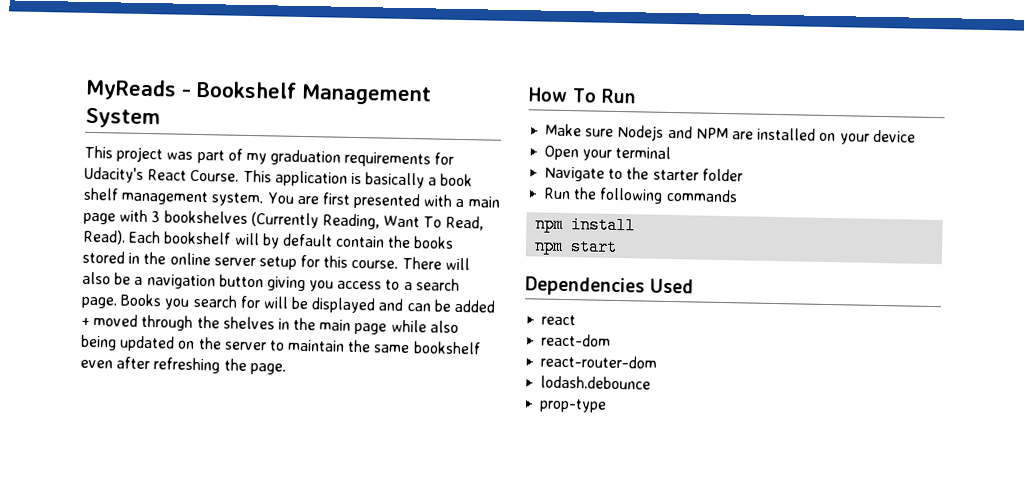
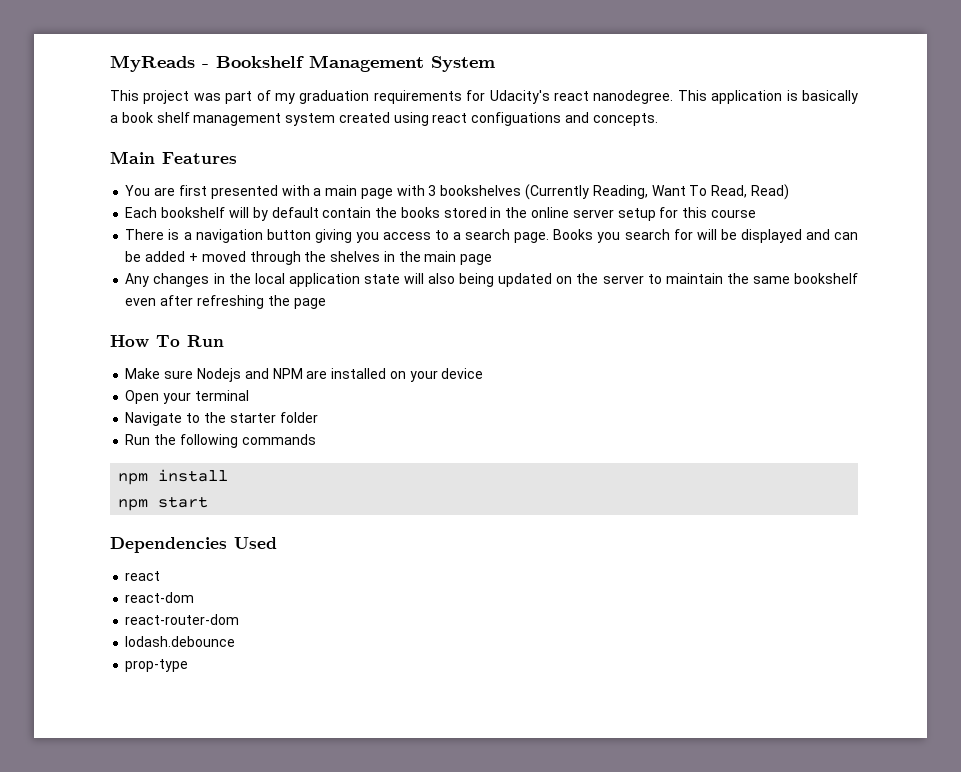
[147,169,240,182] React Course. -> [553,90,674,104] react nanodegree.
[211,192,264,207] system. -> [285,112,658,126] [110,151,237,164] system created using react configuations and concepts. // Main Features //
[82,229,126,245] Read). -> [750,184,789,200] Read) //
[351,256,470,271] [82,271,132,285] course. There will also be -> [710,209,756,218] [125,229,180,240] course // There is
[390,319,427,333] while -> [125,273,425,287] // Any changes in the local application state will
[249,363,286,375] page. -> [293,298,326,309] page

